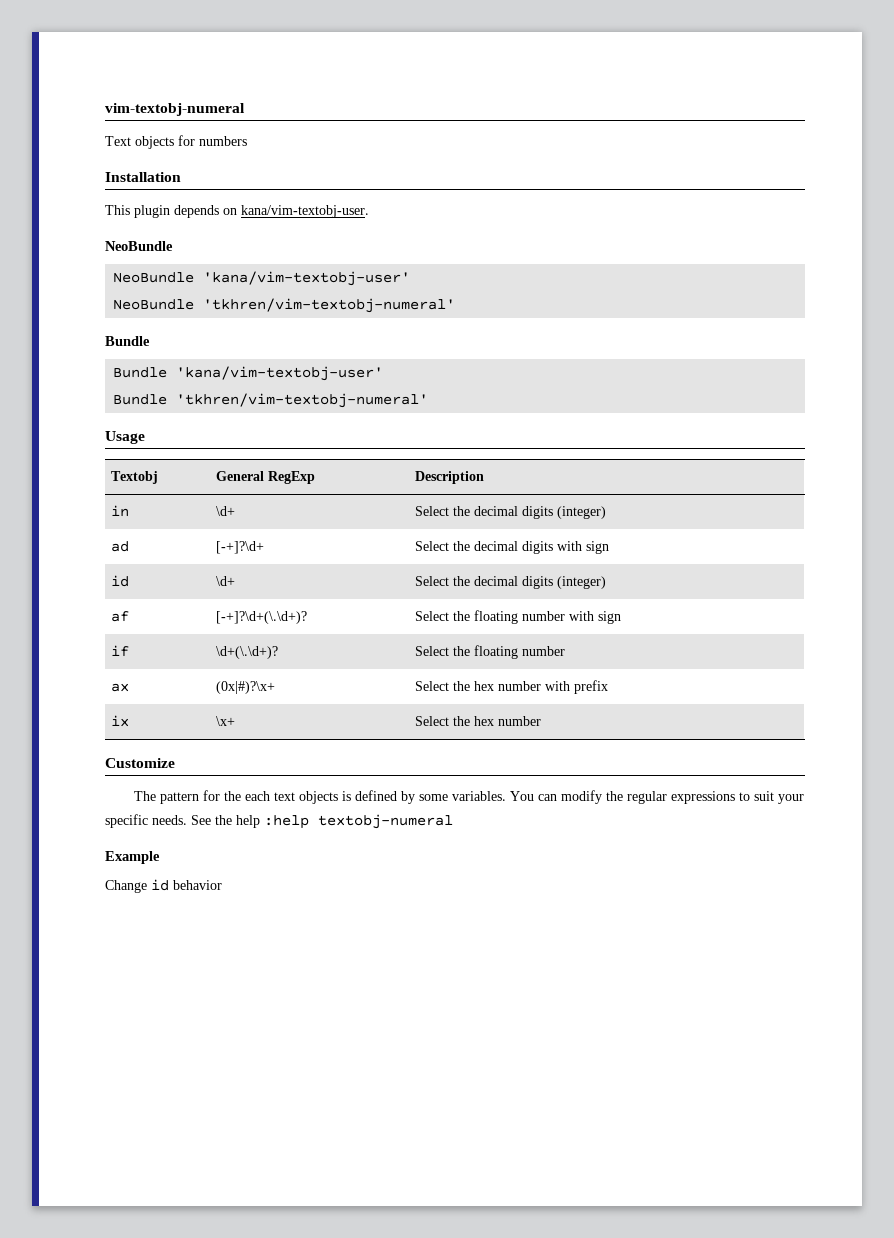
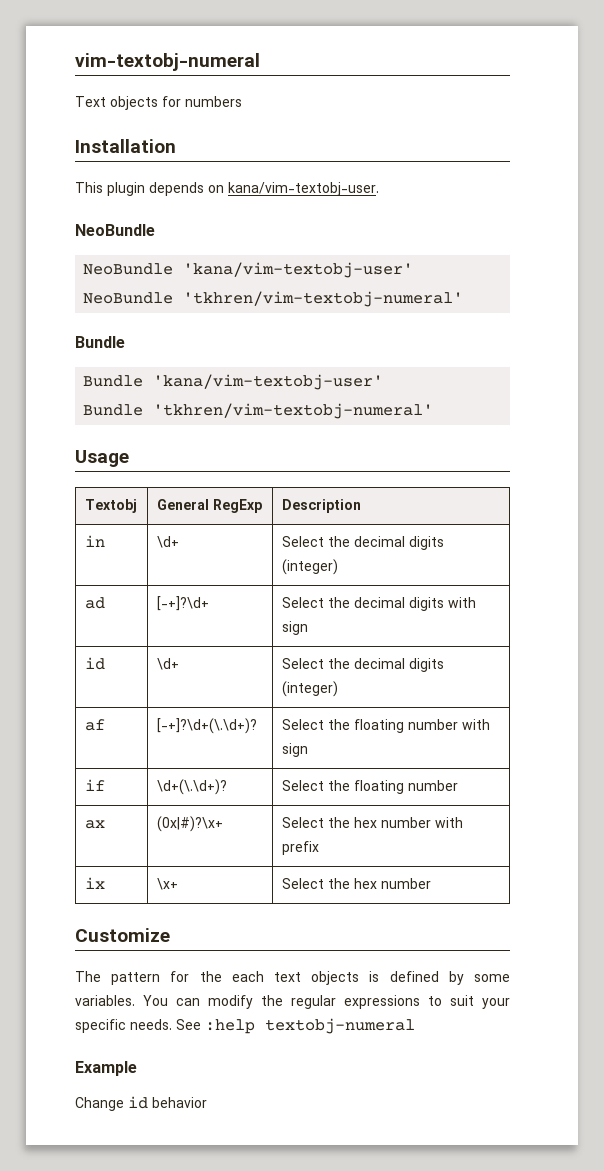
[215,815,260,828] the help -> (201, 1024) none

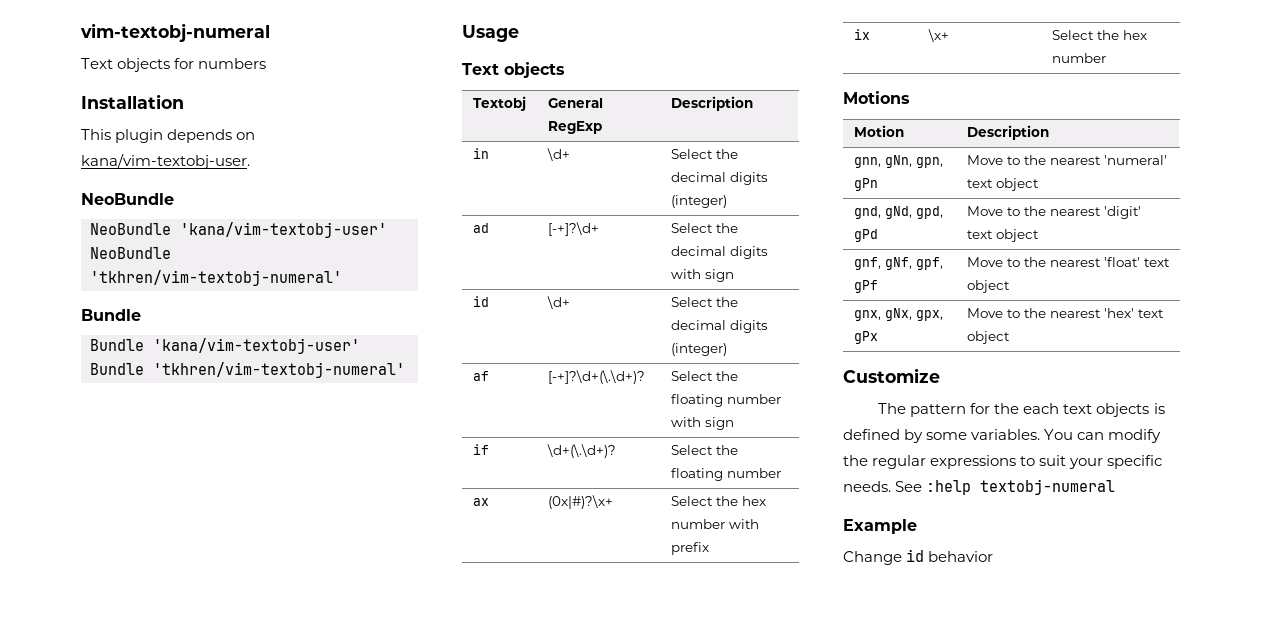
(129, 458) none -> [462,62,565,78] // Text objects
(431, 883) none -> [843,91,910,104] [853,125,904,137] [966,125,1049,140] [853,155,943,168] [853,178,878,191] [966,155,1167,165] [966,178,1039,191] [853,206,943,219] [853,229,878,242] [966,206,1141,219] [966,229,1039,242] [853,257,943,270] [853,280,878,293] [966,257,1170,267] [966,280,1010,293] [853,308,943,321] [853,331,878,344] [966,308,1164,318] [966,331,1010,344] // Motions // Motion | Description // gnn, gNn, gpn, gPn | Move to the nearest 'numeral' text object // gnd, gNd, gpd, gPd | Move to the nearest 'digit' text object // gnf, gNf, gpf, gPf | Move to the nearest 'float' text object // gnx, gNx, gpx, gPx | Move to the nearest 'hex' text object

